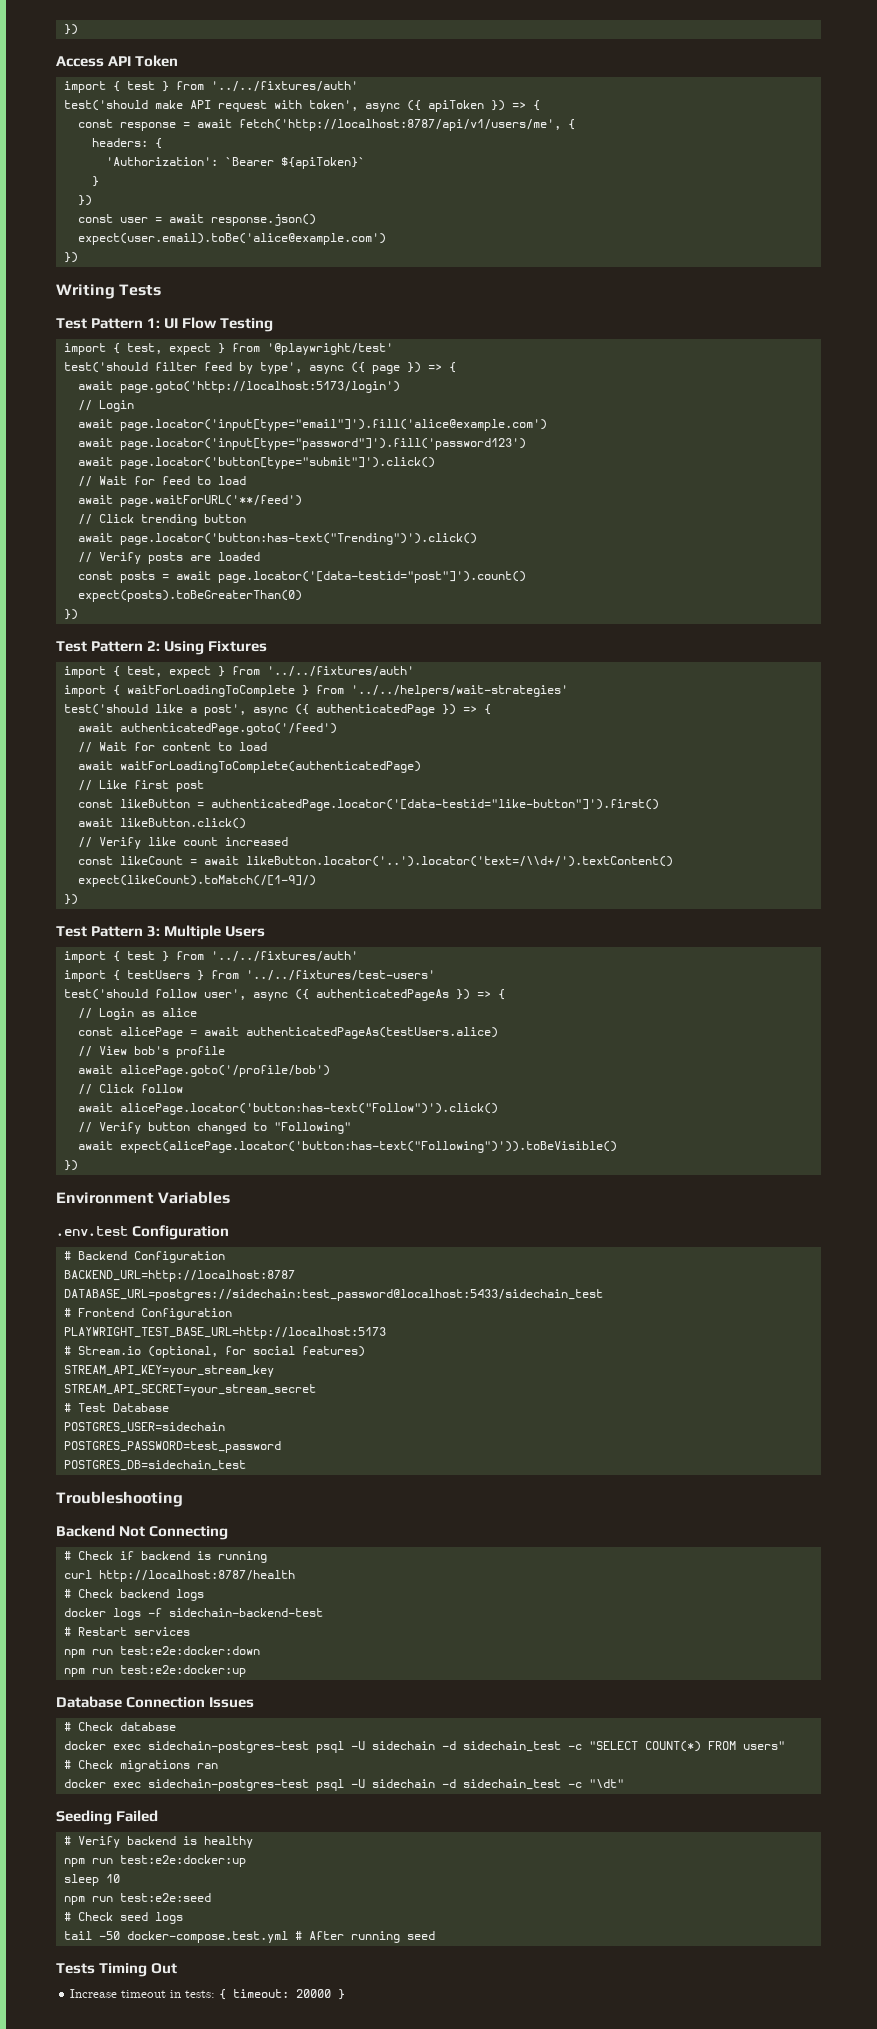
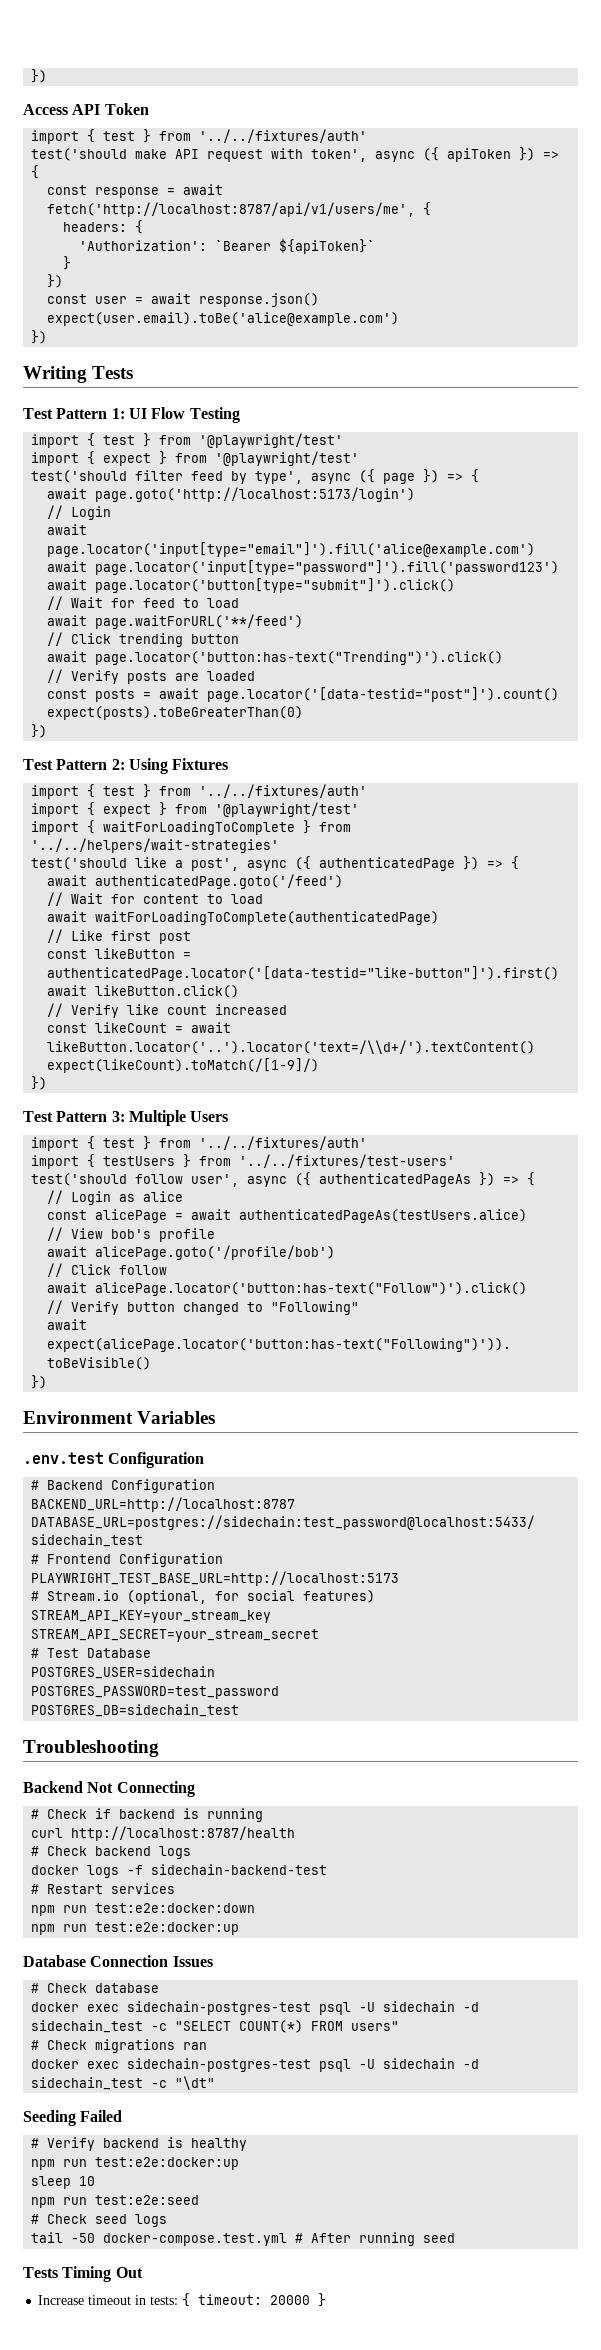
[126,343,162,354] test, -> [103,433,344,448] [31,451,96,466] test } from '@playwright/test' // import {
[126,666,414,678] test, expect } from '../../fixtures/auth' -> [103,784,368,798] [31,802,360,817] test } from '../../fixtures/auth' // import { expect } from '@playwright/test'

